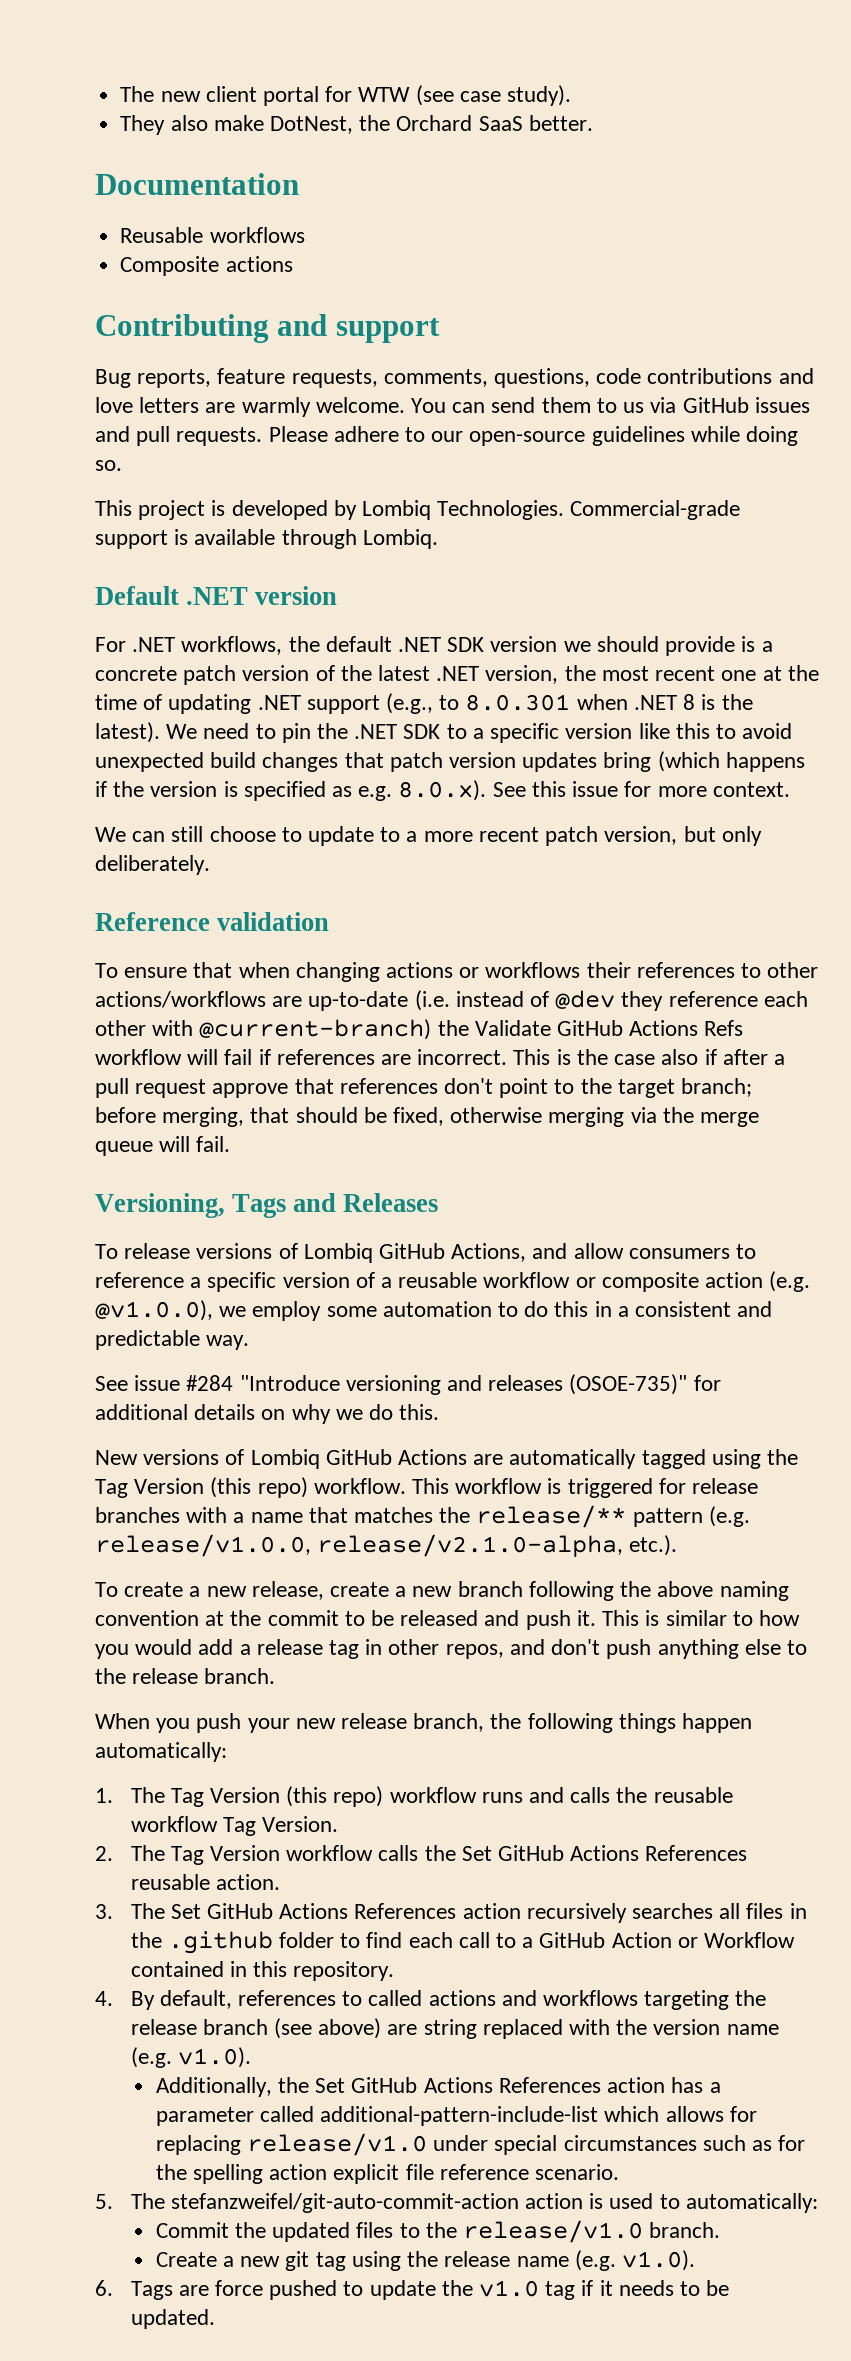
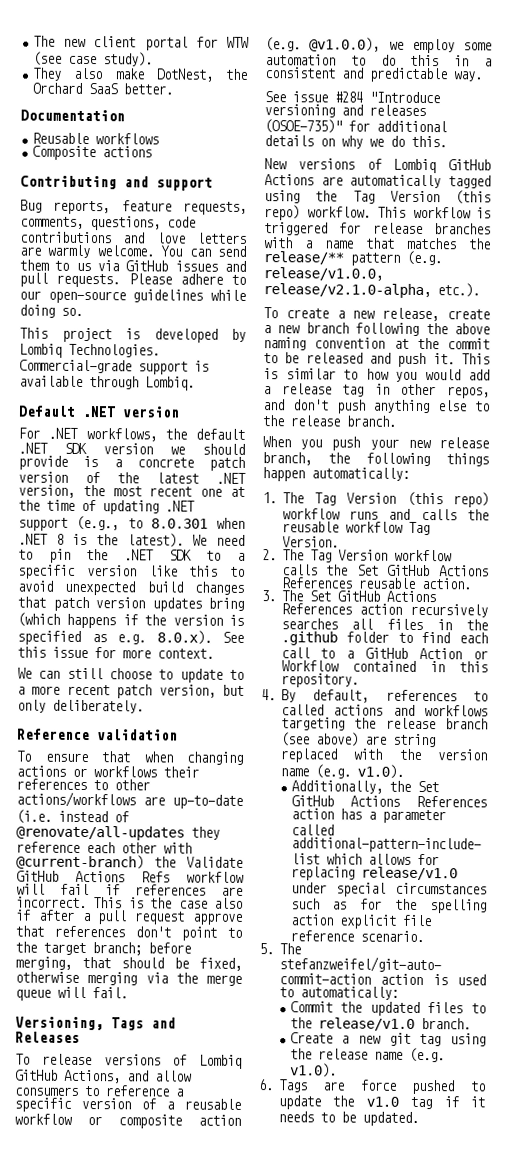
[555,990,616,1009] @dev -> [16,825,185,841] @renovate/all-updates

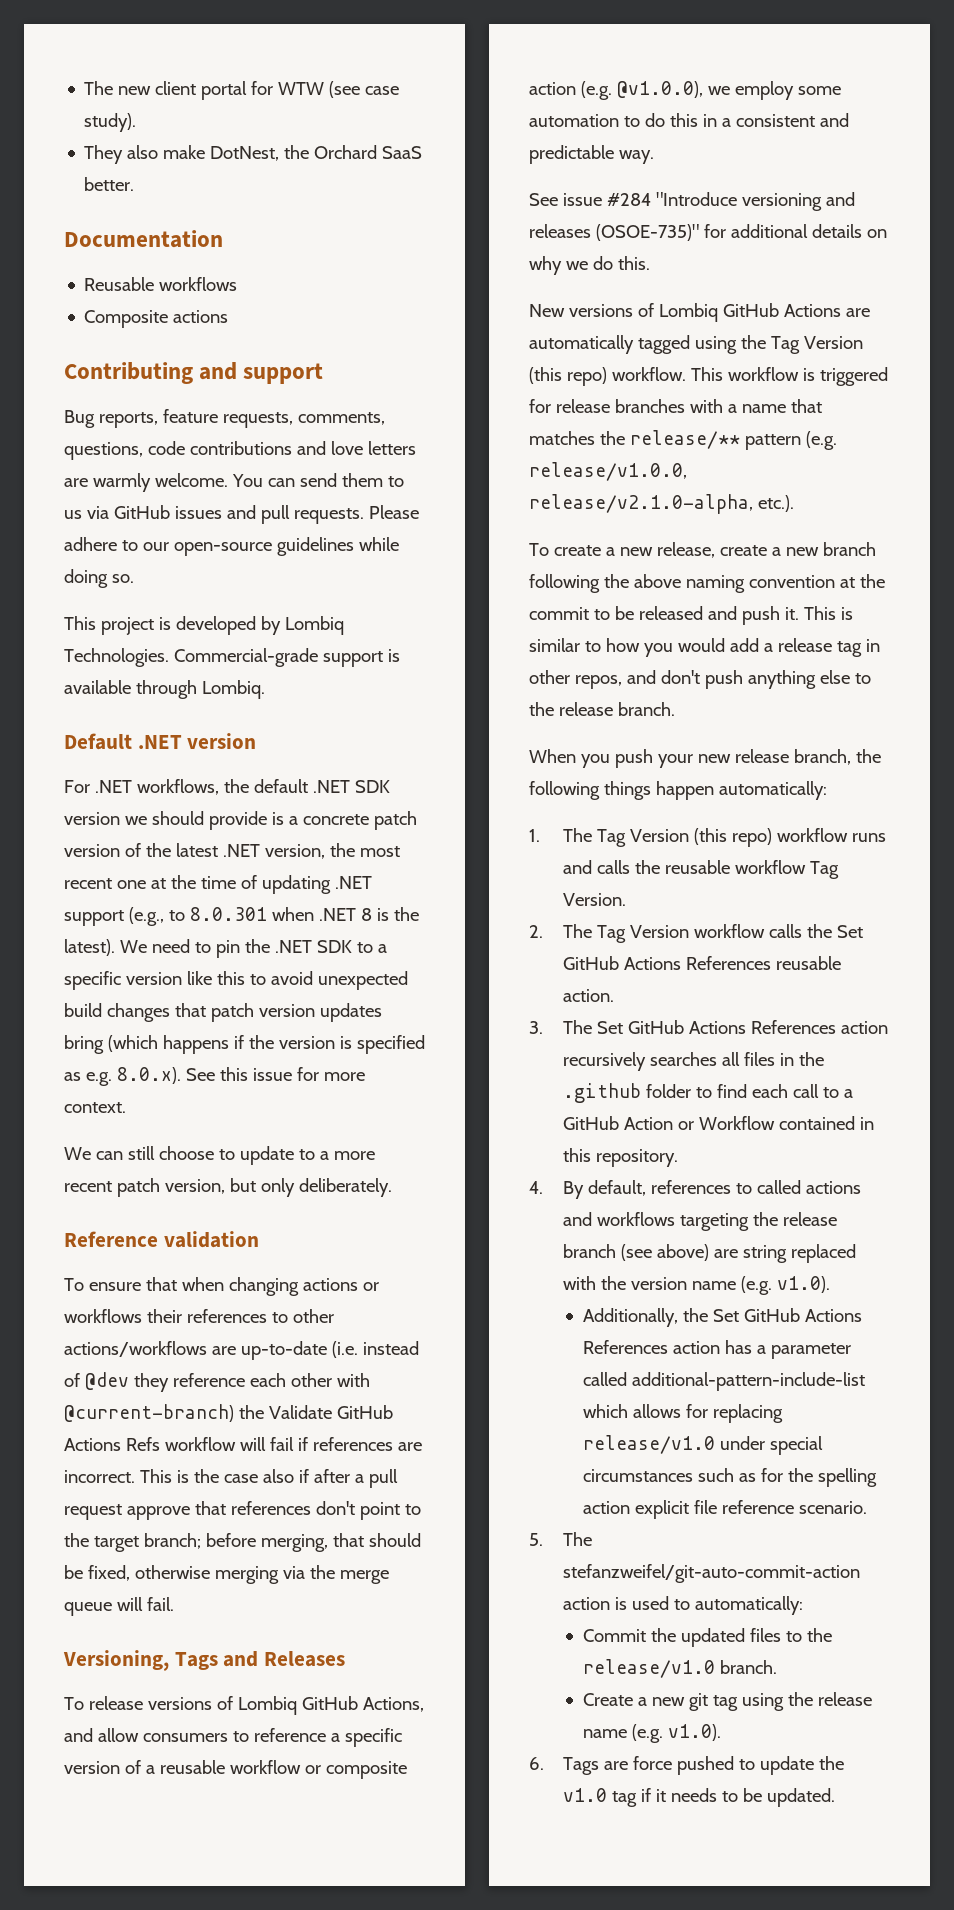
[16,825,185,841] @renovate/all-updates -> [84,1372,129,1390] @dev

